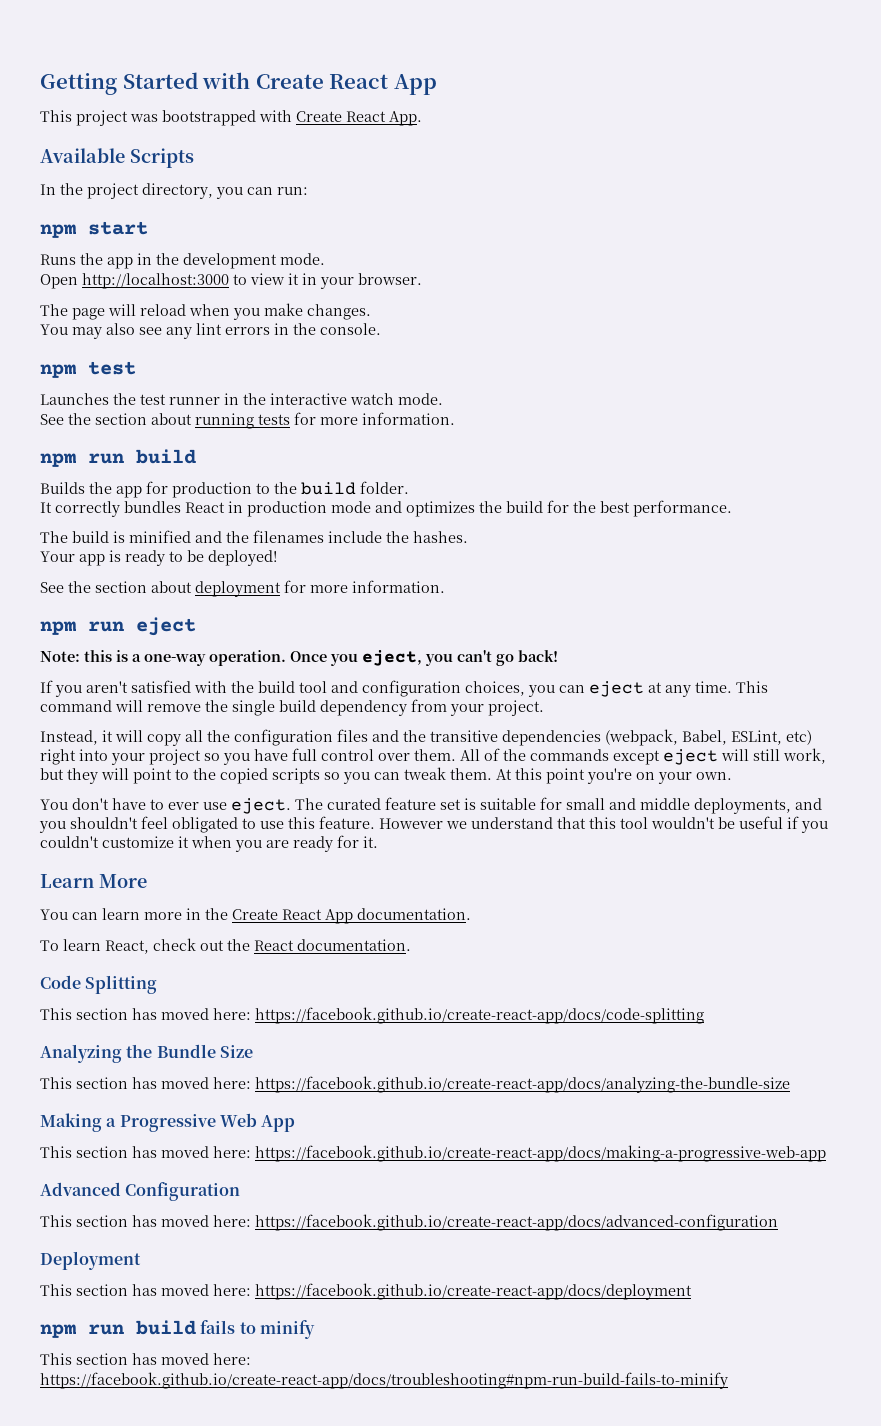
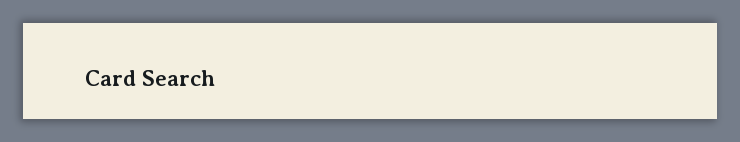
[40,72,437,95] [40,110,422,126] [40,148,194,168] [40,183,308,199] [40,221,148,238] [40,253,325,269] [40,273,422,289] [40,303,371,320] [40,323,381,339] [40,361,136,378] [40,393,443,405] [40,412,455,429] [40,449,196,467] [40,481,409,498] [40,500,732,517] [40,530,468,543] [40,550,277,566] [40,580,445,597] [40,617,196,636] [40,650,558,666] [40,680,768,697] [40,699,544,716] [40,729,812,746] [40,748,826,765] [40,767,732,784] [40,797,822,814] [39,816,828,833] [40,835,378,852] [40,874,147,888] [40,908,471,924] [40,938,411,954] [40,975,158,994] [40,1007,704,1024] [40,1044,253,1063] [40,1076,790,1093] [40,1113,296,1132] [40,1145,826,1162] [40,1182,241,1201] [40,1214,778,1231] [40,1251,141,1270] [40,1283,692,1300] [40,1320,315,1339] [40,1353,251,1365] [40,1372,728,1389] Getting Started with Create React App // This project was bootstrapped with Create React App. // Available Scripts // In the project directory, you can run: // npm start // Runs the app in the development mode. // Open http://localhost:3000 to view it in your browser. // The page will reload when you make changes. // You may also see any lint errors in the console. // npm test // Launches the test runner in the interactive watch mode. // See the section about running tests for more information. // npm run build // Builds the app for production to the build folder. // It correctly bundles React in production mode and optimizes the build for the best performance. // The build is minified and the filenames include the hashes. // Your app is ready to be deployed! // See the section about deployment for more information. // npm run eject // Note: this is a one-way operation. Once you eject, you can't go back! // If you aren't satisfied with the build tool and configuration choices, you can eject at any time. This command will remove the single build dependency from your project. // Instead, it will copy all the configuration files and the transitive dependencies (webpack, Babel, ESLint, etc) right into your project so you have full control over them. All of the commands except eject will still work, but they will point to the copied scripts so you can tweak them. At this point you're on your own. // You don't have to ever use eject. The curated feature set is suitable for small and middle deployments, and you shouldn't feel obligated to use this feature. However we understand that this tool wouldn't be useful if you couldn't customize it when you are ready for it. // Learn More // You can learn more in the Create React App documentation. // To learn React, check out the React documentation. // Code Splitting // This section has moved here: https://facebook.github.io/create-react-app/docs/code-splitting // Analyzing the Bundle Size // This section has moved here: https://facebook.github.io/create-react-app/docs/analyzing-the-bundle-size // Making a Progressive Web App // This section has moved here: https://facebook.github.io/create-react-app/docs/making-a-progressive-web-app // Advanced Configuration // This section has moved here: https://facebook.github.io/create-react-app/docs/advanced-configuration // Deployment // This section has moved here: https://facebook.github.io/create-react-app/docs/deployment // npm run build fails to minify // This section has moved here: https://facebook.github.io/create-react-app/docs/troubleshooting#npm-run-build-fails-to-minify -> [85,70,216,86] Card Search

